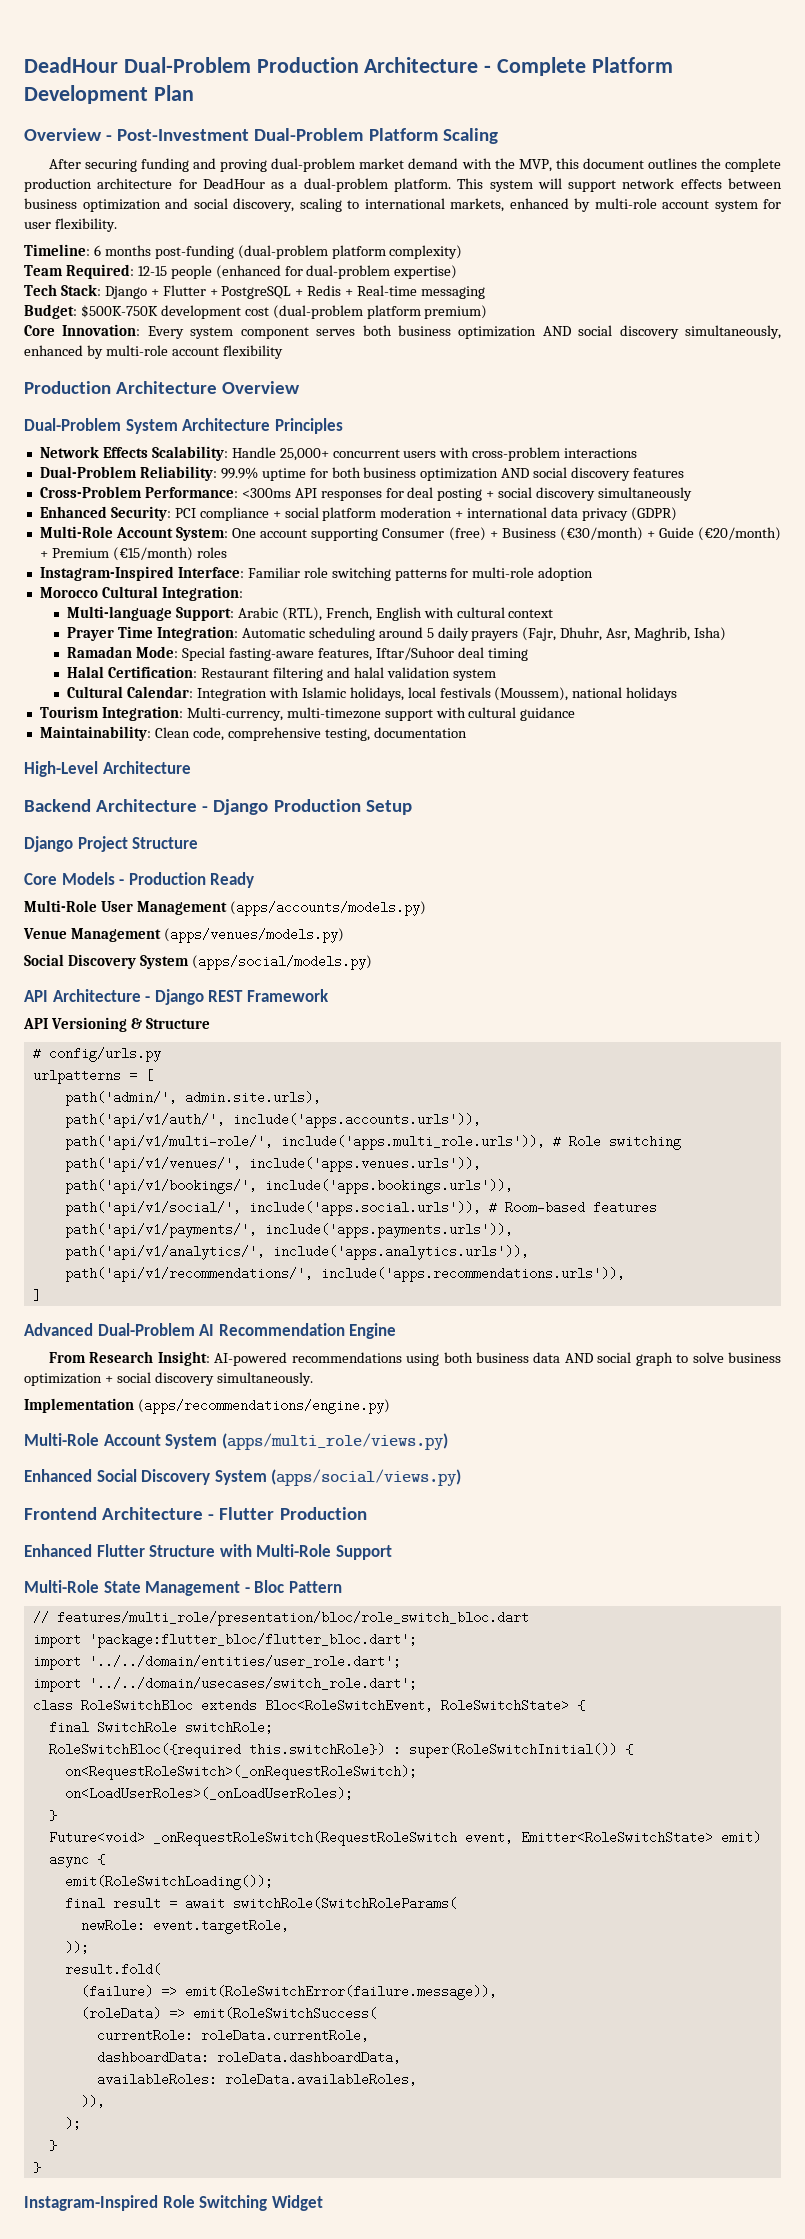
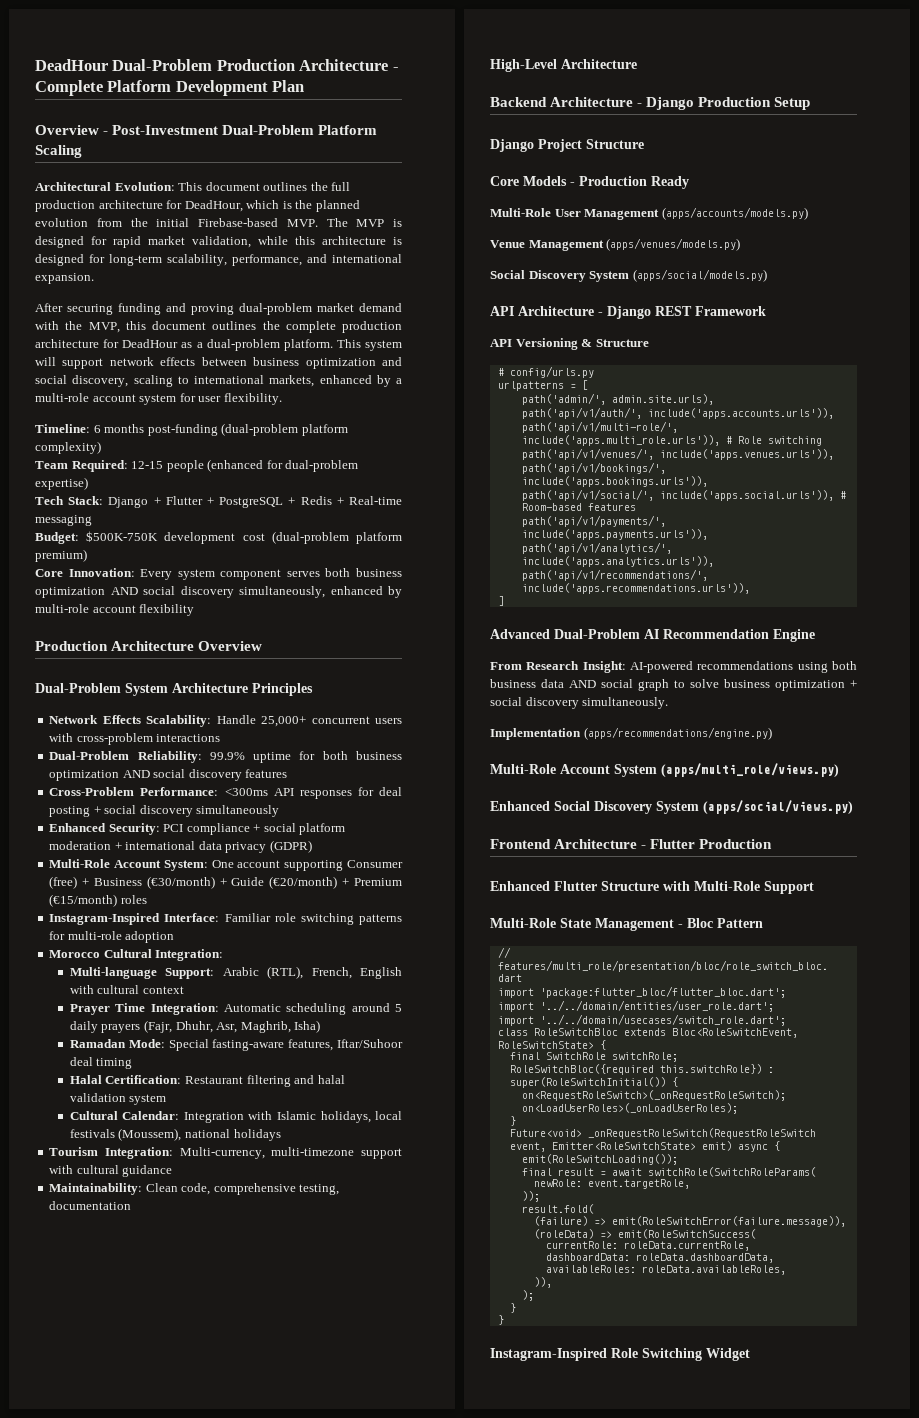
(498, 136) none -> [35,182,351,191] [35,200,360,212] [35,218,402,227] [35,236,402,248] [35,254,402,266] [35,273,94,284] // Architectural Evolution: This document outlines the full production architecture for DeadHour, which is the planned evolution from the initial Firebase-based MVP. The MVP is designed for rapid market validation, while this architecture is designed for long-term scalability, performance, and international expansion.
(590, 205) none -> [396,378,402,384] a

